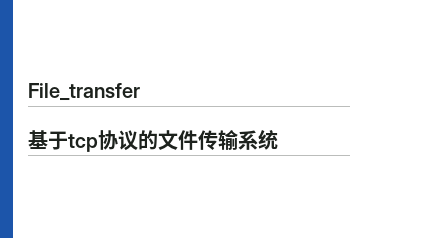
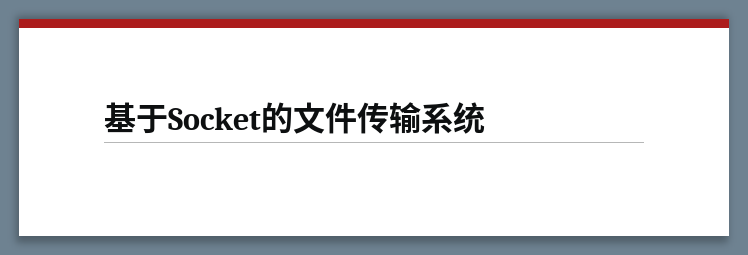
[28,83,140,101] [28,130,138,152] File_transfer // 基于tcp协议 -> [104,102,261,134] 基于Socket

